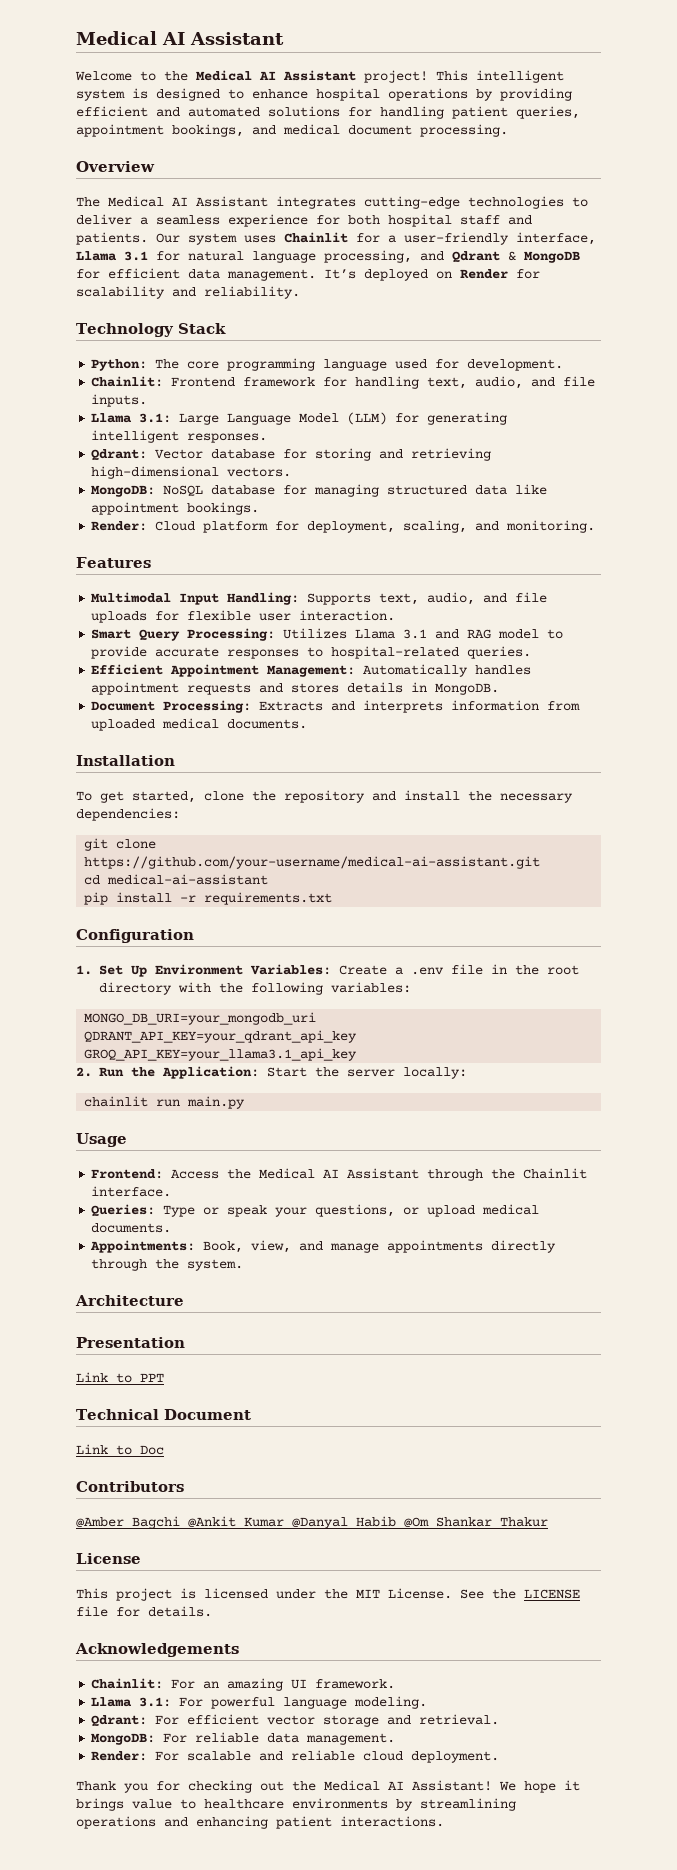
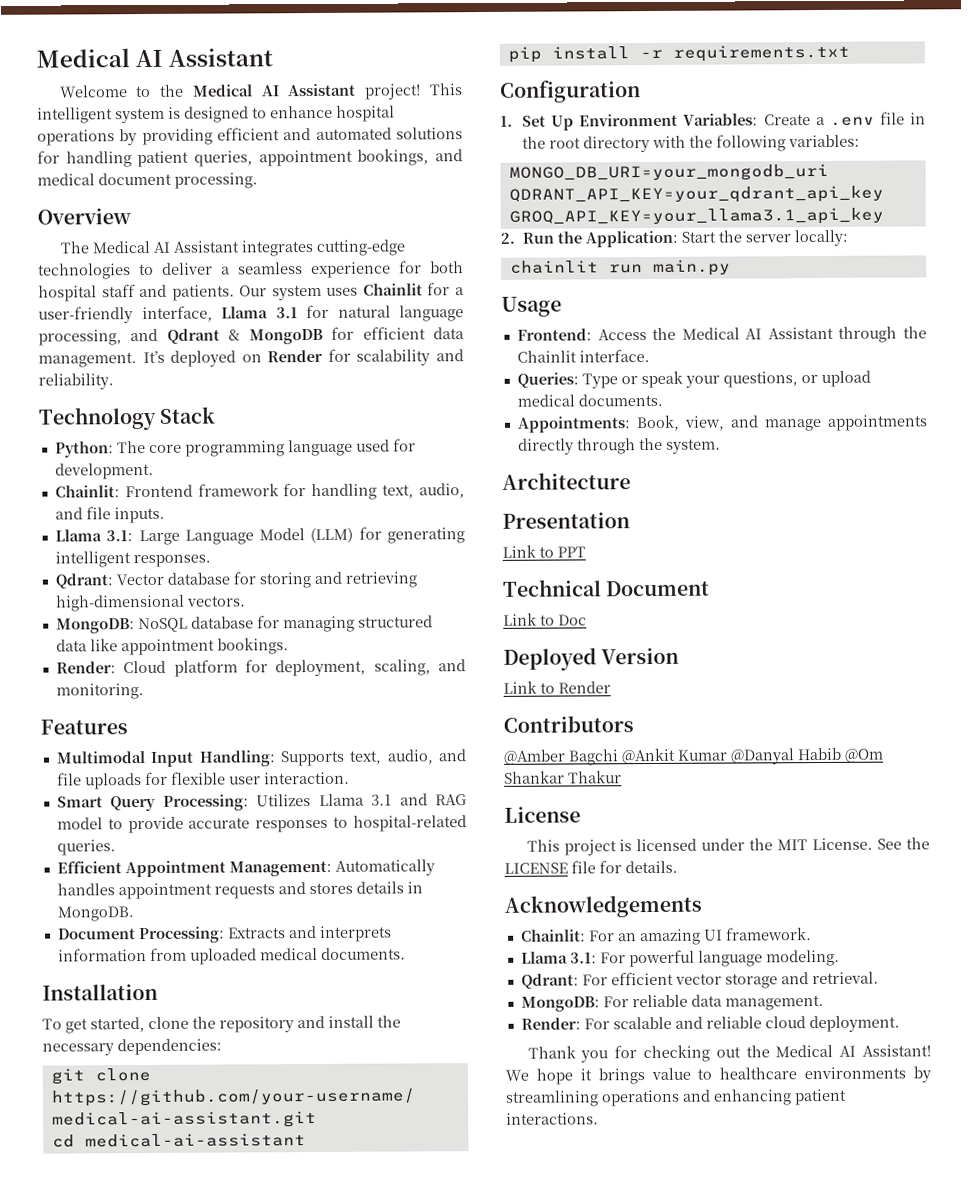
(164, 1450) none -> [503,647,680,671] [503,680,611,694] // Deployed Version // Link to Render

